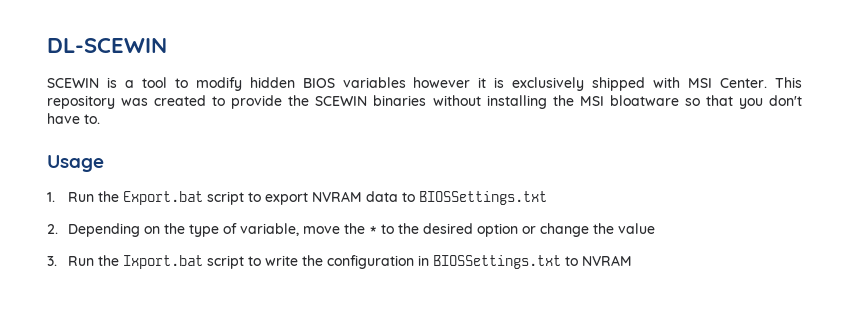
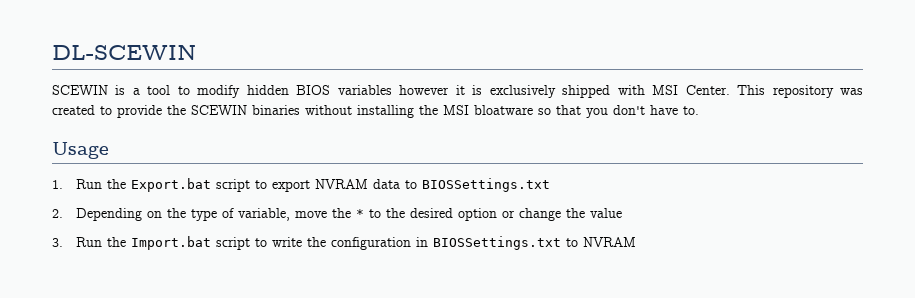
[122,255,203,269] Ixport.bat -> [131,236,212,250] Import.bat

